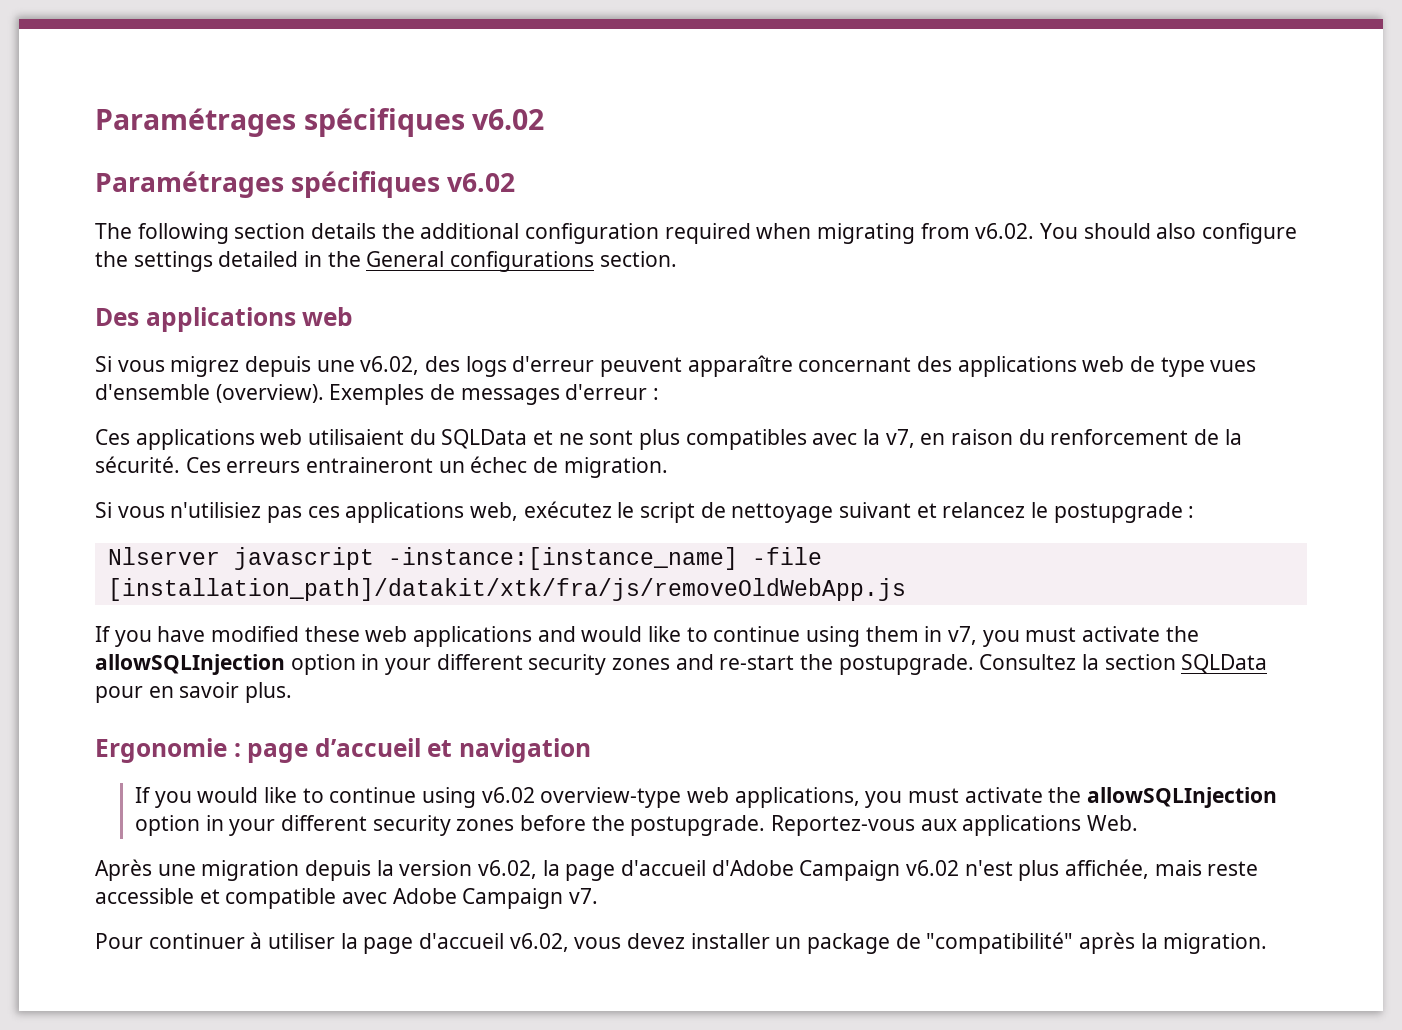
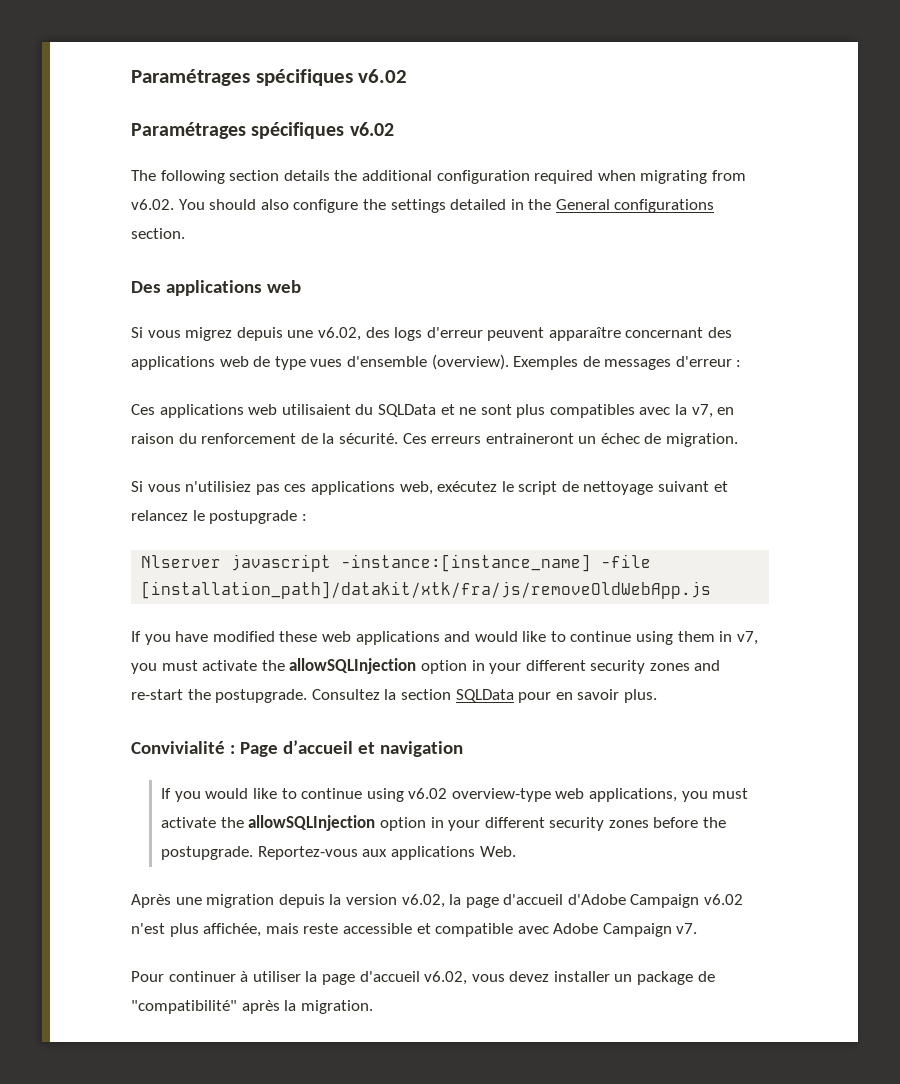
[95,738,309,763] Ergonomie : page -> [131,741,278,757] Convivialité : Page

